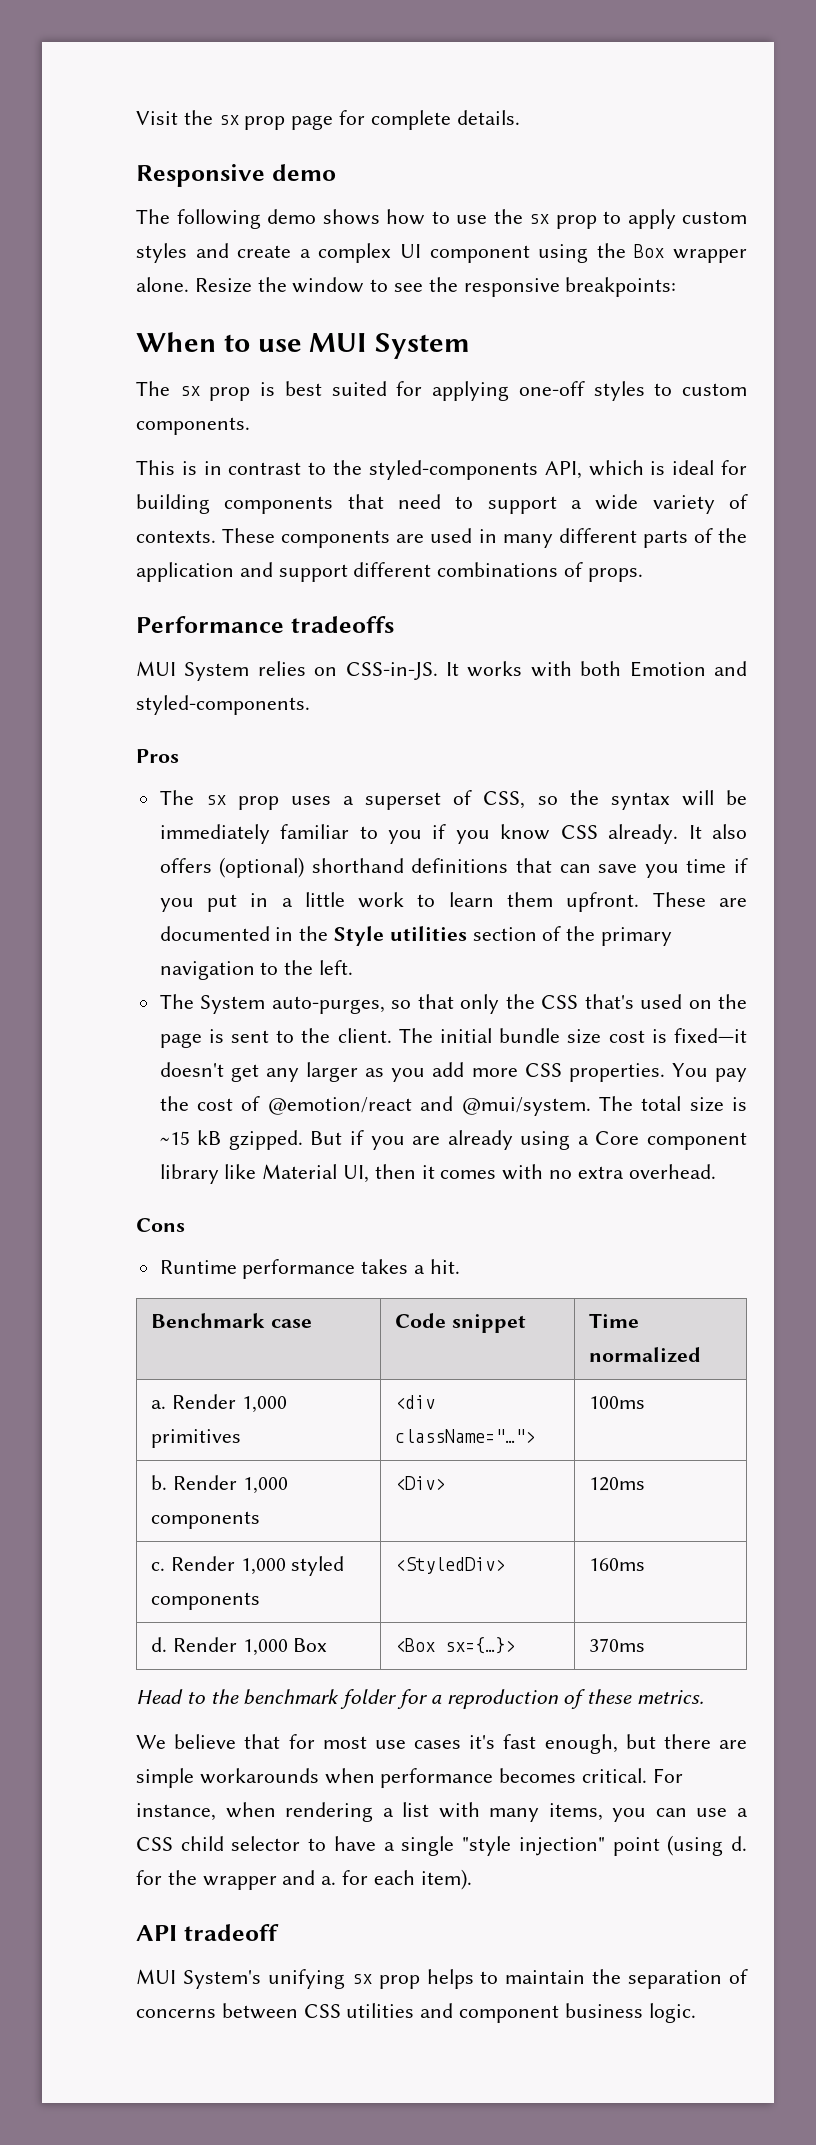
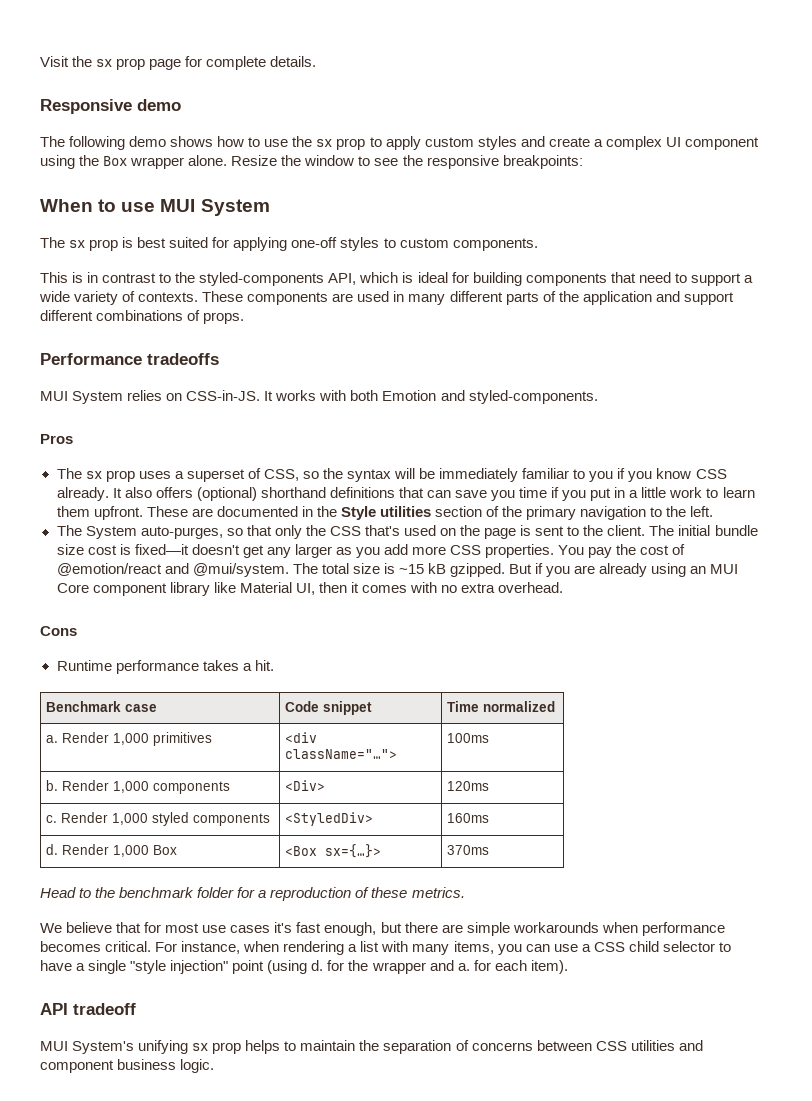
[577,1136,589,1145] a -> [690,564,739,574] an MUI

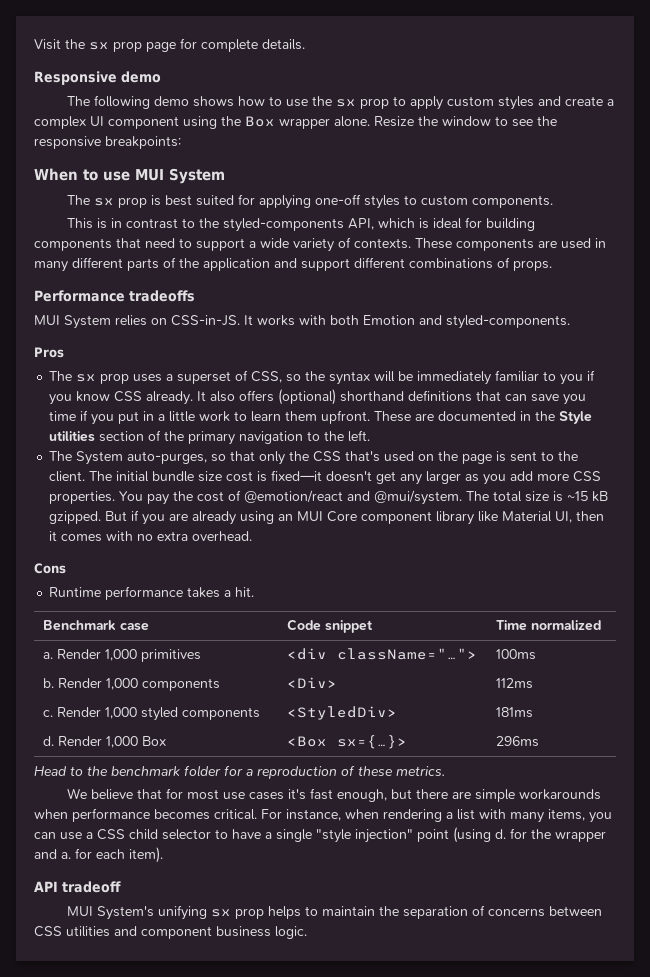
[447,781,490,791] 120ms -> [496,678,534,689] 112ms
[447,813,490,823] 160ms -> [496,707,534,718] 181ms
[447,845,490,855] 370ms -> [496,736,540,747] 296ms

